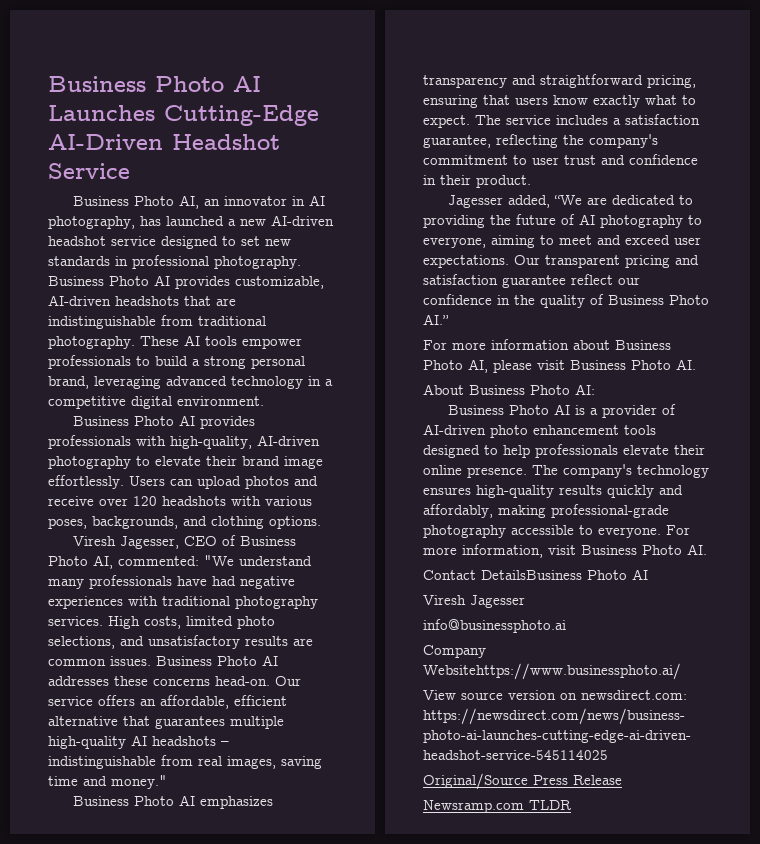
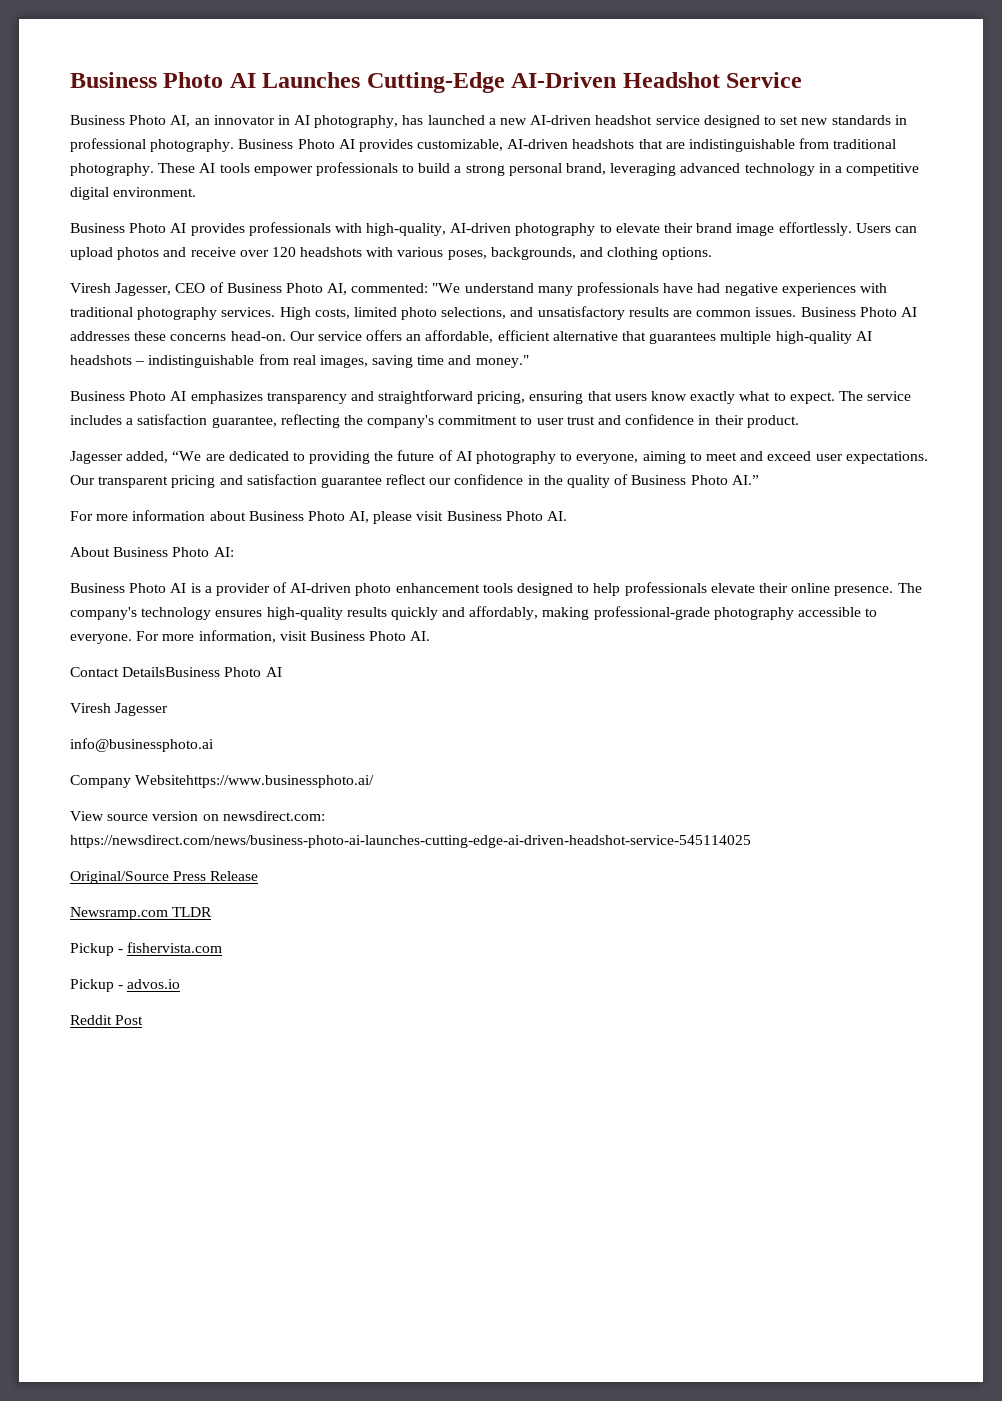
(571, 805) none -> [70,942,223,956] [70,979,181,992] [70,1015,144,1025] // Pickup - fishervista.com // Pickup - advos.io // Reddit Post

